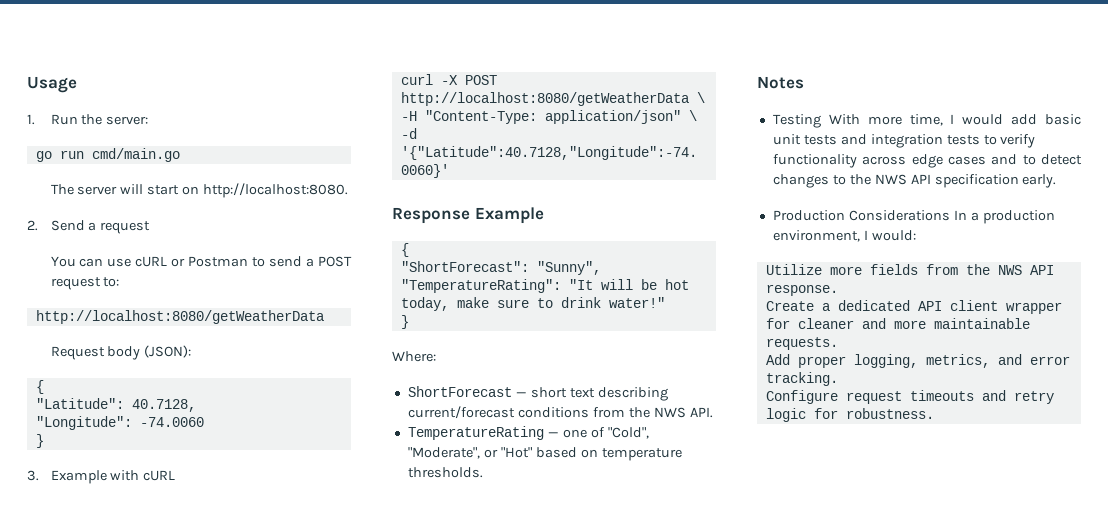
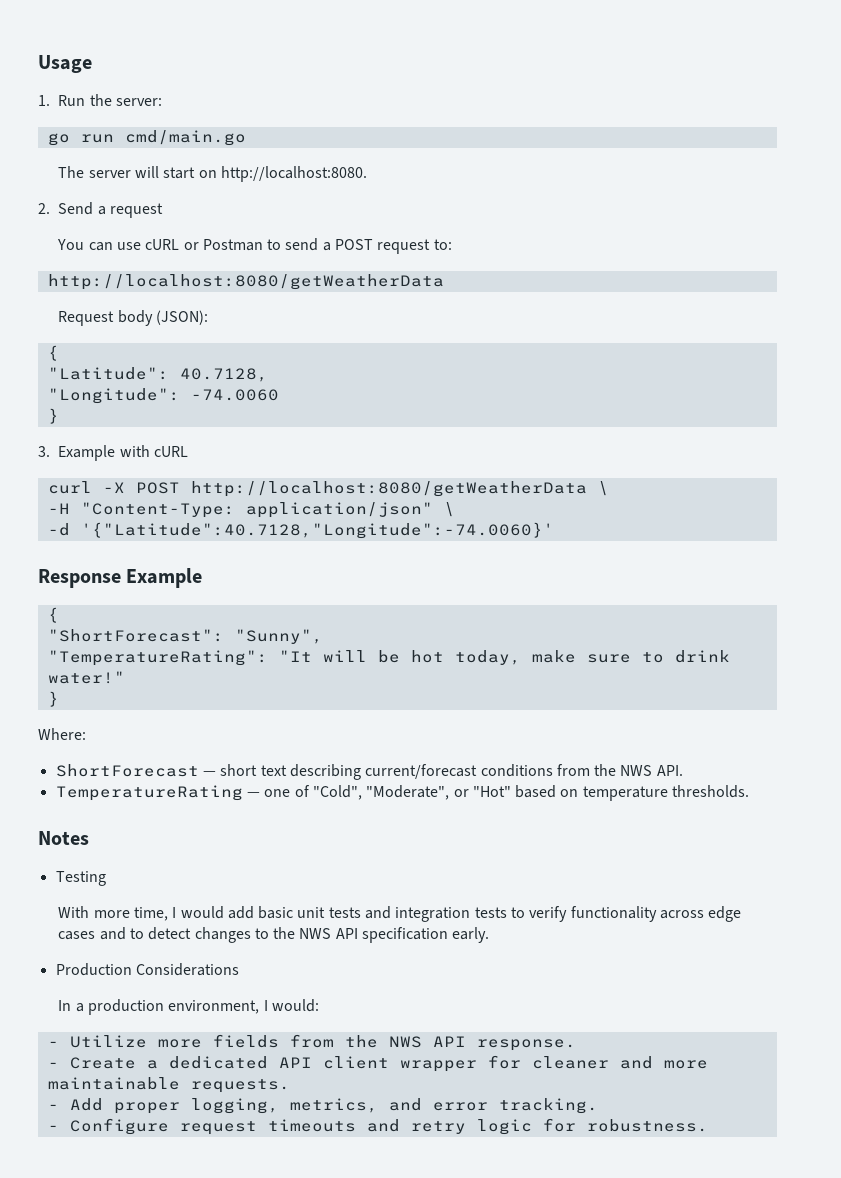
(821, 121) none -> (106, 878) //
(950, 215) none -> (239, 969) //
(916, 235) none -> [47,1041,59,1047] -
(838, 290) none -> [47,1062,59,1068] -
(838, 343) none -> [47,1104,59,1110] -
(838, 379) none -> [47,1125,59,1131] -

